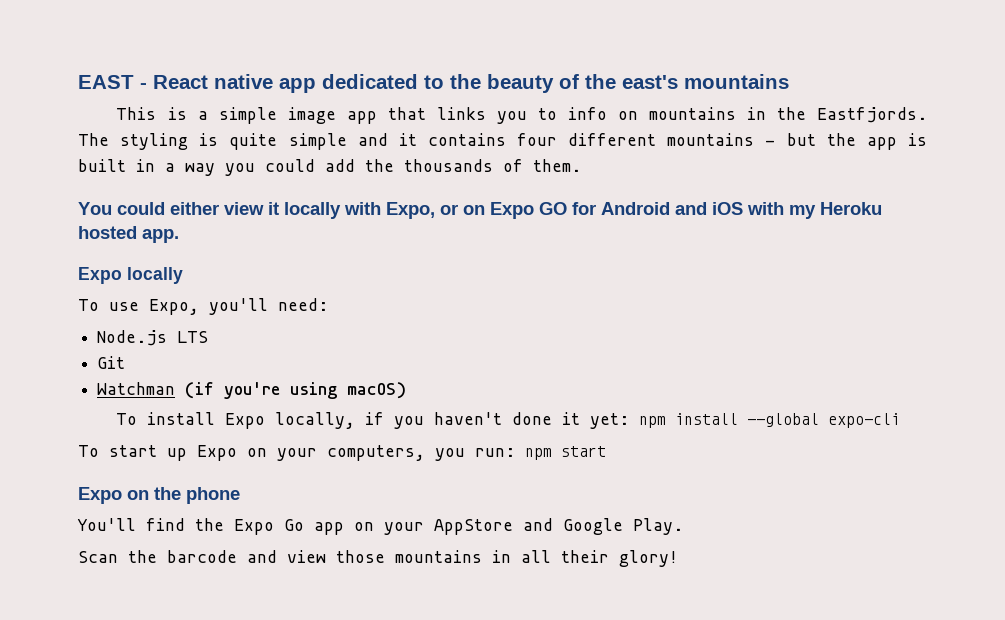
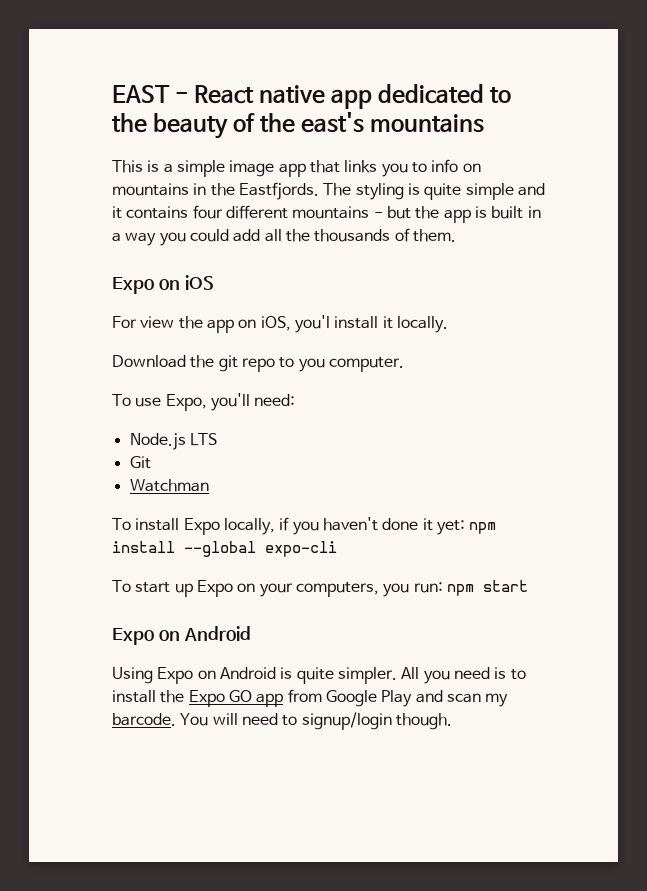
(355, 165) none -> [264,229,282,242] all
[78,202,882,219] [78,226,179,243] [78,267,183,284] You could either view it locally with Expo, or on Expo GO for Android and iOS with my Heroku hosted app. // Expo locally -> [112,275,214,294] [112,315,448,333] [112,355,404,372] Expo on iOS // For view the app on iOS, you'l install it locally. // Download the git repo to you computer.
[185,382,407,399] (if you're using macOS) -> (209, 485) none
[154,487,240,504] [77,518,683,535] [78,550,678,567] the phone // You'll find the Expo Go app on your AppStore and Google Play. // Scan the barcode and view those mountains in all their glory! -> [183,626,251,641] [112,667,526,684] [112,689,509,707] [112,712,452,730] Android // Using Expo on Android is quite simpler. All you need is to install the Expo GO app from Google Play and scan my barcode. You will need to signup/login though.

